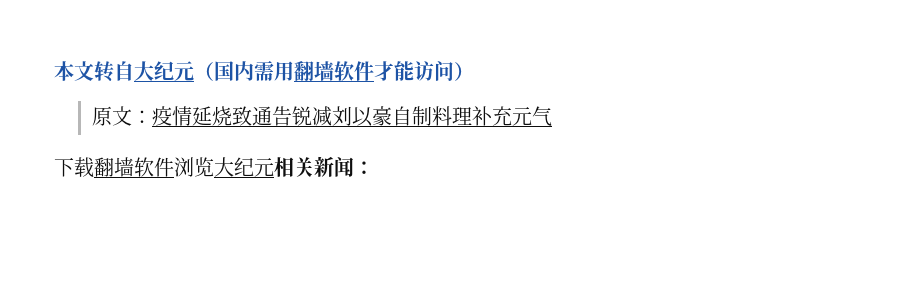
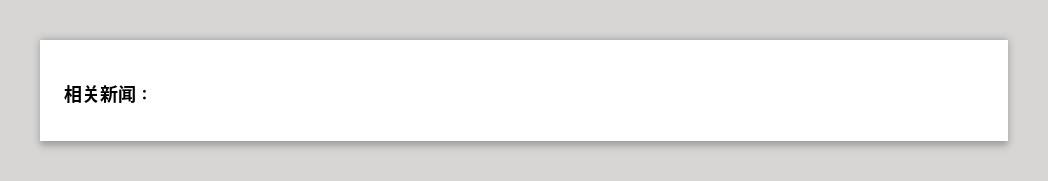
[54,60,474,82] [92,106,553,127] [54,157,274,178] 本文转自大纪元（国内需用翻墙软件才能访问） // 原文：疫情延烧致通告锐减刘以豪自制料理补充元气 // 下载翻墙软件浏览大纪元 -> (64, 94) none

